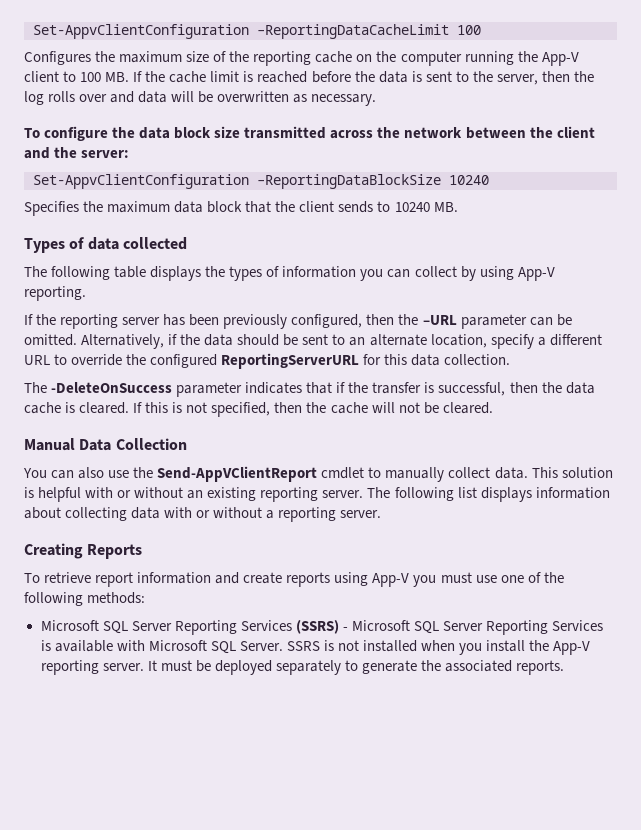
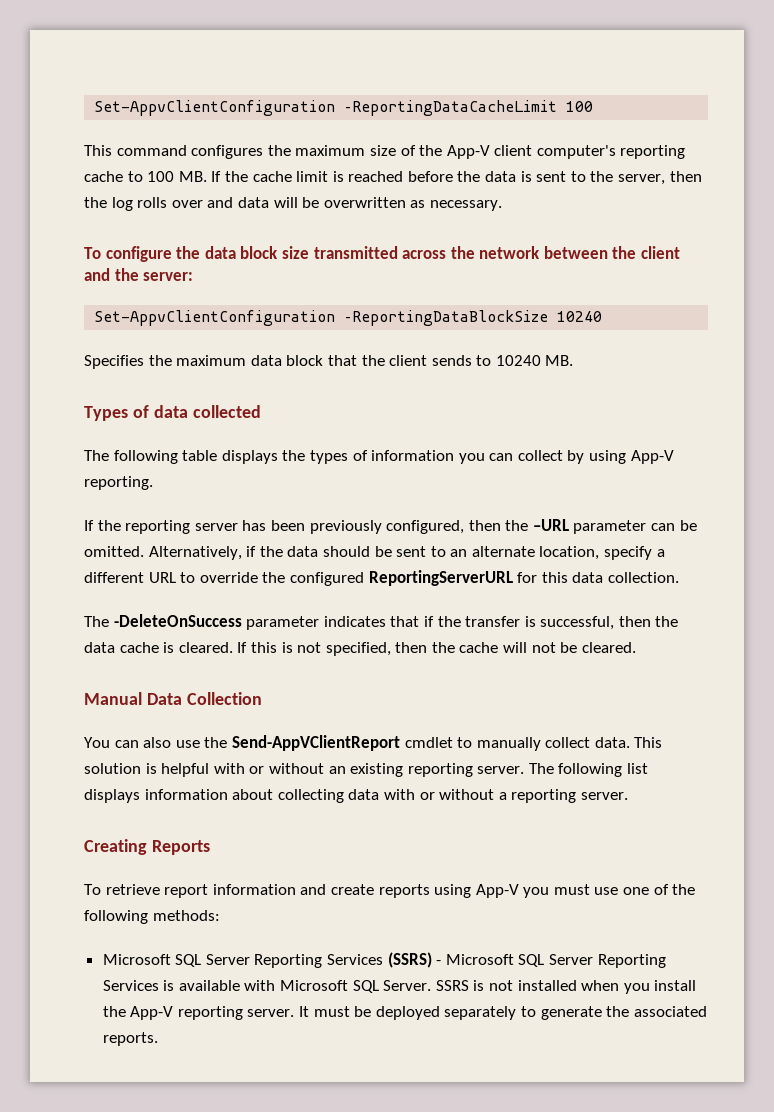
[24,51,91,65] Configures -> [84,145,264,159] This command configures
[253,51,579,66] [24,71,59,82] reporting cache on the computer running the App-V client -> [446,145,686,159] [84,171,123,182] App-V client computer's reporting cache

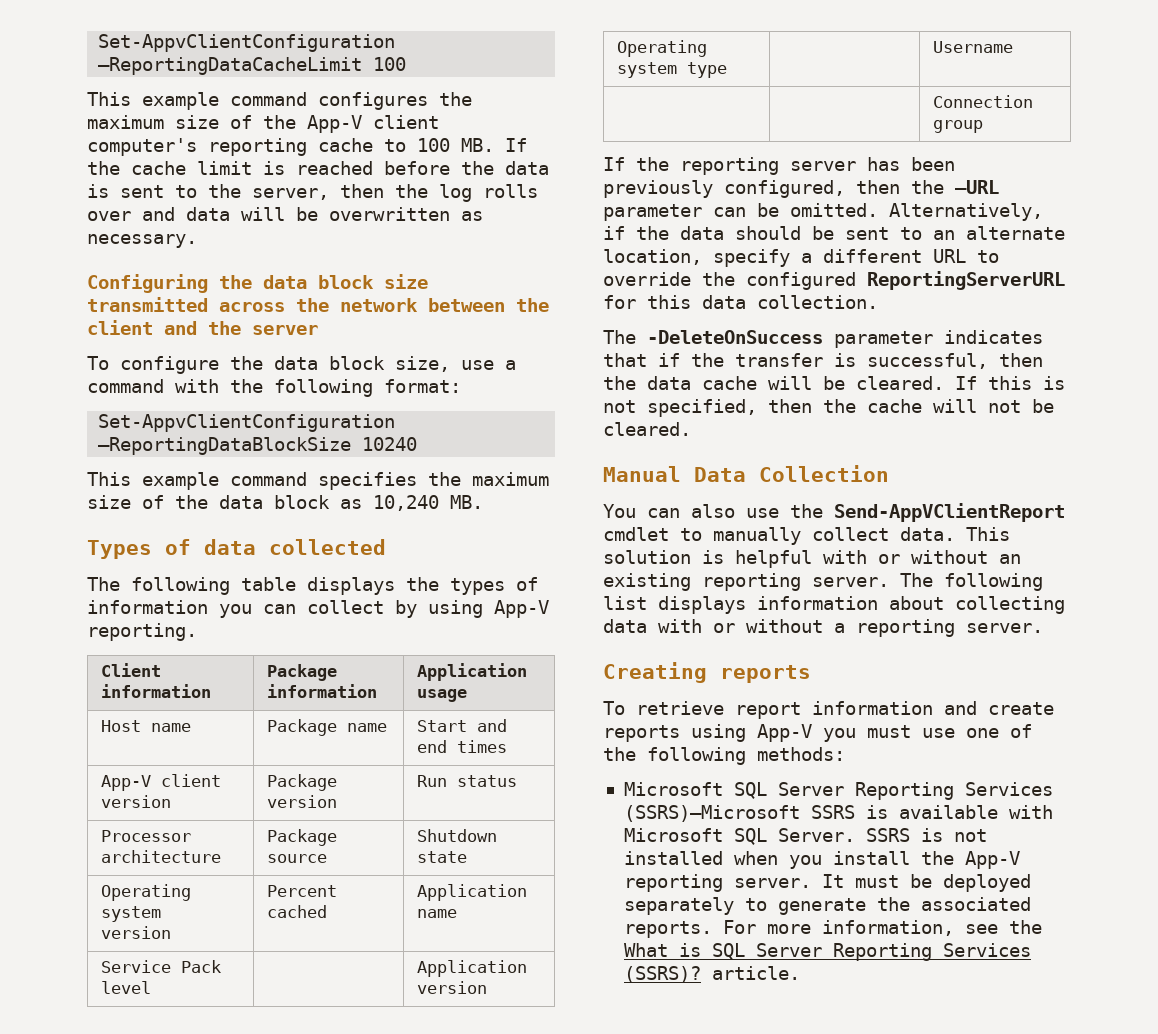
(112, 150) none -> [142,92,219,110] example
[84,246,172,262] To configure -> [87,274,208,293] Configuring
[143,272,194,281] [94,310,603,326] [84,355,541,369] server: // Set-AppvClientConfiguration –ReportingDataBlockSize 10240 // Specifies the maximum data block that the client sends to 10240 -> [252,325,318,335] [87,356,516,374] [87,379,461,397] [98,414,396,432] [98,437,418,455] [87,472,549,490] [87,495,439,511] server // To configure the data block size, use a command with the following format: // Set-AppvClientConfiguration –ReportingDataBlockSize 10240 // This example command specifies the maximum size of the data block as 10,240
(153, 483) none -> [100,663,161,677] [100,684,211,698] [266,664,337,681] [266,684,377,698] [416,663,527,681] [416,689,467,702] [100,720,191,732] [266,719,387,736] [416,719,507,732] [416,740,507,753] [100,774,221,791] [100,795,171,808] [266,774,337,791] [266,795,337,808] [416,775,517,787] [100,830,191,842] [100,850,221,863] [266,829,337,846] [266,854,327,863] [416,829,497,842] [416,851,467,863] [100,884,191,901] [100,906,161,922] [100,926,171,939] [266,885,337,897] [266,905,327,918] [416,884,527,901] [416,909,457,918] [100,960,221,973] [100,981,151,994] [416,960,527,977] [416,981,487,994] [616,40,707,57] [616,62,727,78] [932,41,1013,53] [932,95,1033,108] [932,120,983,133] // Client information | Package information | Application usage // Host name | Package name | Start and end times // App-V client version | Package version | Run status // Processor architecture | Package source | Shutdown state // Operating system version | Percent cached | Application name // Service Pack level | | Application version // Operating system type | | Username // | | Connection group
[163,642,175,653] is -> [768,376,845,390] will be
[151,840,210,855] Reports -> [720,665,811,683] reports
[387,952,666,968] [102,980,159,991] (SSRS) - Microsoft SQL Server Reporting Services -> [623,805,855,822] (SSRS)—Microsoft SSRS
(158, 1039) none -> [722,920,1042,936] [623,943,1031,961] [623,966,800,983] For more information, see the What is SQL Server Reporting Services (SSRS)? article.

